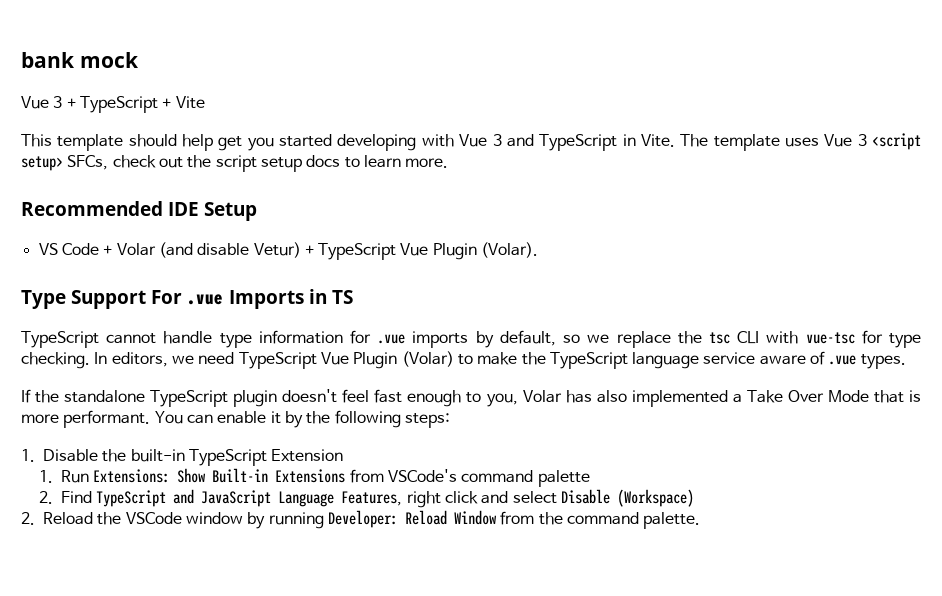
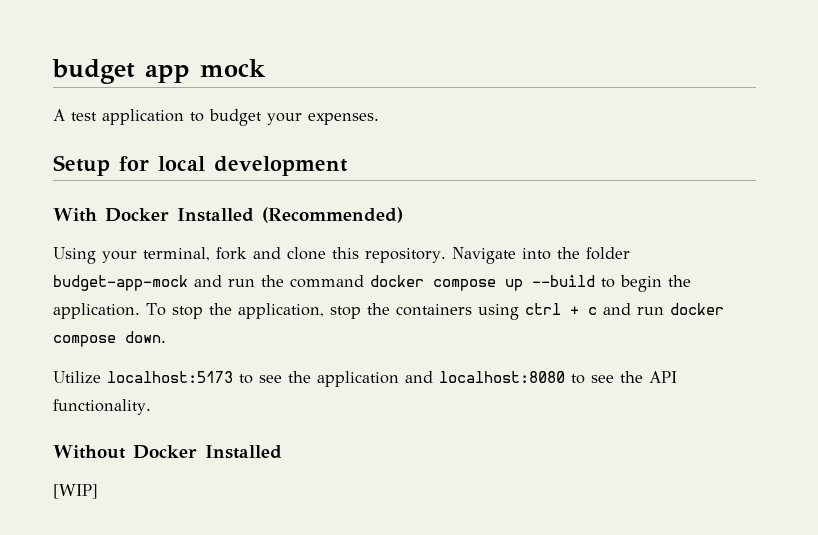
[21,52,75,68] bank -> [52,59,190,84] budget app
[21,96,205,113] [21,133,921,151] [21,155,449,172] [21,201,258,221] [38,242,539,260] [21,289,353,309] [21,330,921,348] [21,351,906,369] [21,389,922,407] [21,410,450,428] [21,449,344,466] [39,468,590,487] [39,489,695,508] [21,510,701,529] Vue 3 + TypeScript + Vite // This template should help get you started developing with Vue 3 and TypeScript in Vite. The template uses Vue 3 <script setup> SFCs, check out the script setup docs to learn more. // Recommended IDE Setup // VS Code + Volar (and disable Vetur) + TypeScript Vue Plugin (Volar). // Type Support For .vue Imports in TS // TypeScript cannot handle type information for .vue imports by default, so we replace the tsc CLI with vue-tsc for type checking. In editors, we need TypeScript Vue Plugin (Volar) to make the TypeScript language service aware of .vue types. // If the standalone TypeScript plugin doesn't feel fast enough to you, Volar has also implemented a Take Over Mode that is more performant. You can enable it by the following steps: // 1. Disable the built-in TypeScript Extension // 1. Run Extensions: Show Built-in Extensions from VSCode's command palette // 2. Find TypeScript and JavaScript Language Features, right click and select Disable (Workspace) // 2. Reload the VSCode window by running Developer: Reload Window from the command palette. -> [53,109,379,126] [53,155,348,176] [53,207,403,223] [53,247,630,264] [53,275,691,292] [53,303,724,320] [53,331,166,347] [53,371,677,387] [53,399,151,415] [53,445,282,459] [53,484,98,499] A test application to budget your expenses. // Setup for local development // With Docker Installed (Recommended) // Using your terminal, fork and clone this repository. Navigate into the folder budget-app-mock and run the command docker compose up --build to begin the application. To stop the application, stop the containers using ctrl + c and run docker compose down. // Utilize localhost:5173 to see the application and localhost:8080 to see the API functionality. // Without Docker Installed // [WIP]

